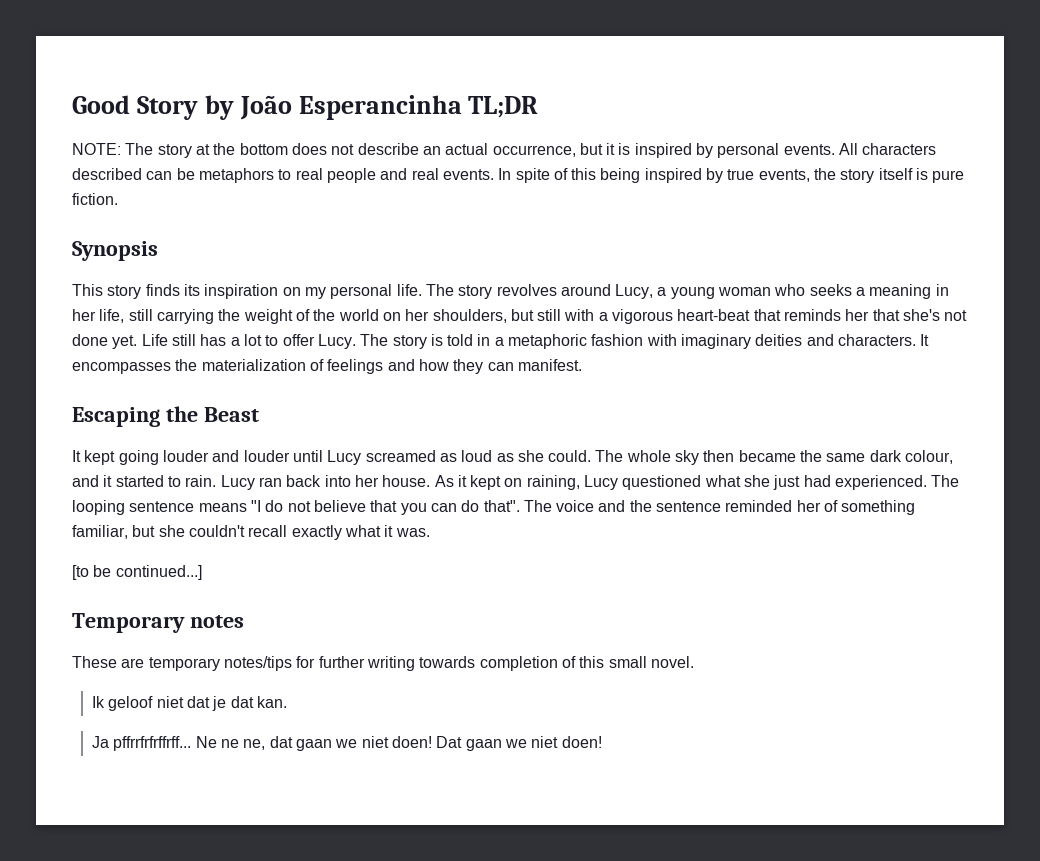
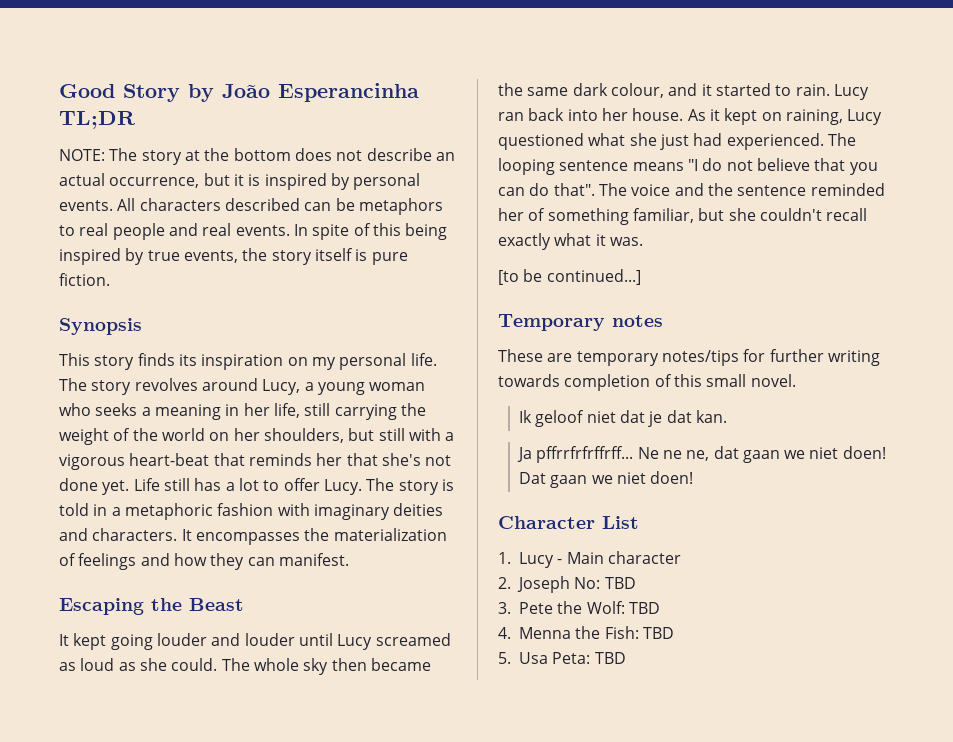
(602, 742) none -> [498,516,639,529] [498,551,681,568] [498,576,636,593] [498,601,660,614] [498,626,674,639] [498,652,626,664] // Character List // 1. Lucy - Main character // 2. Joseph No: TBD // 3. Pete the Wolf: TBD // 4. Menna the Fish: TBD // 5. Usa Peta: TBD

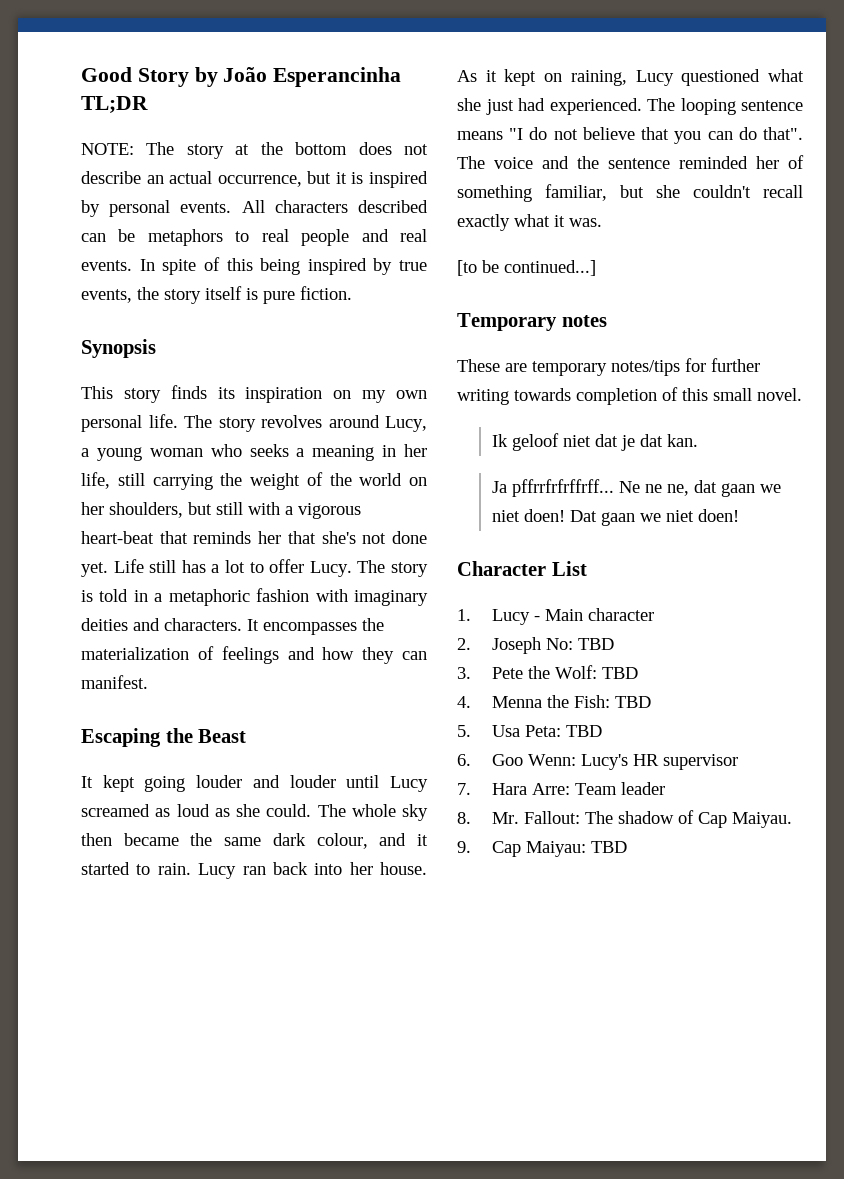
(336, 363) none -> [396,390,427,399] own
(626, 658) none -> [457,754,738,770] [457,782,665,795] [457,810,792,828] [457,841,627,857] // 6. Goo Wenn: Lucy's HR supervisor // 7. Hara Arre: Team leader // 8. Mr. Fallout: The shadow of Cap Maiyau. // 9. Cap Maiyau: TBD

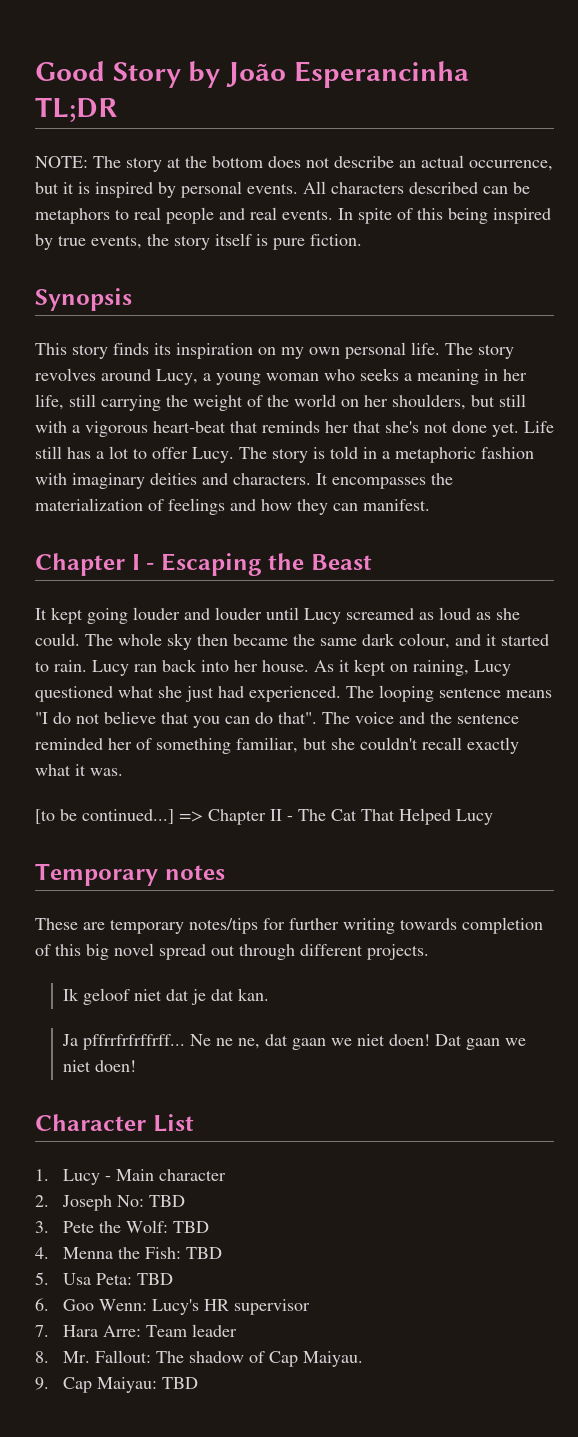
(148, 682) none -> [35,553,155,576] Chapter I -
(596, 268) none -> [179,808,493,825] => Chapter II - The Cat That Helped Lucy
[713,388,802,401] small novel. -> [86,943,429,960] big novel spread out through different projects.

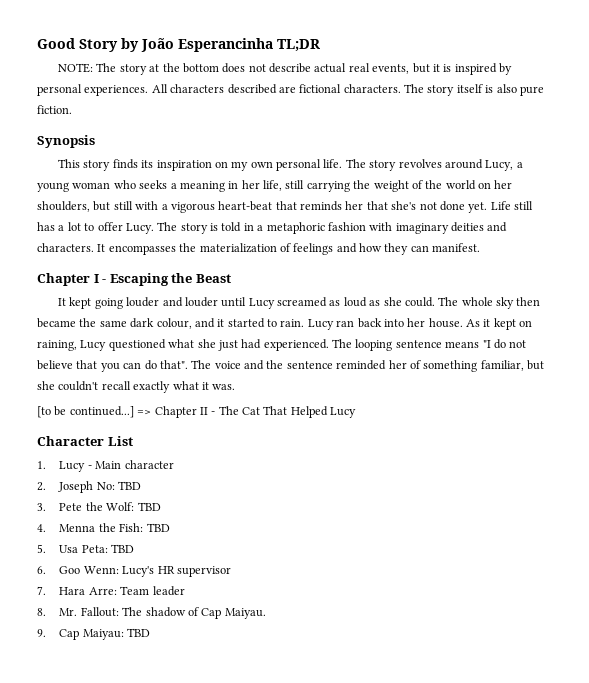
[399,155,553,171] an actual occurrence, -> [314,63,410,74] actual real events,
[247,183,298,194] events. -> [84,85,149,96] experiences.
[483,182,530,194] [35,207,551,224] [35,234,169,250] can be metaphors to real people and real events. In spite of this being inspired by true events, the -> [278,84,424,93] are fictional characters. The
(268, 240) none -> [496,84,517,93] also
[35,863,225,886] [35,917,543,934] [35,943,429,960] [63,988,270,1005] [62,1034,527,1050] [63,1060,137,1072] // Temporary notes // These are temporary notes/tips for further writing towards completion of this big novel spread out through different projects. // Ik geloof niet dat je dat kan. // Ja pffrrfrfrffrff... Ne ne ne, dat gaan we niet doen! Dat gaan we niet doen! -> (357, 412) none

